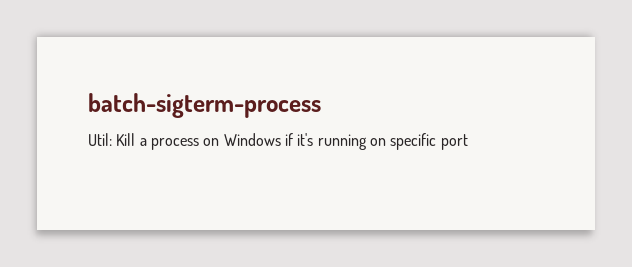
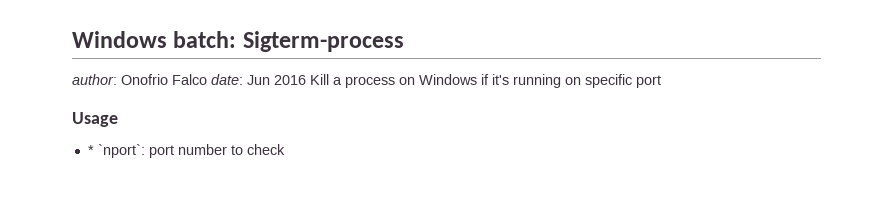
[88,93,321,118] [88,133,112,146] batch-sigterm-process // Util: -> [72,31,404,52] [72,74,306,85] Windows batch: Sigterm-process // author: Onofrio Falco date: Jun 2016
(468, 142) none -> [72,112,118,127] [87,144,285,158] // Usage // * `nport`: port number to check

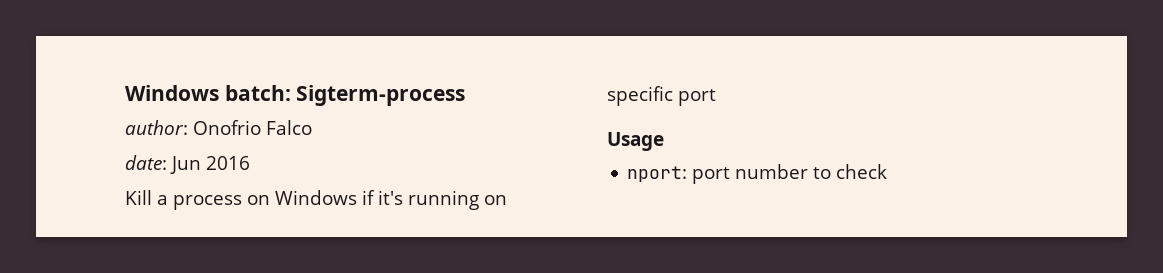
(207, 79) none -> (312, 127) //
(306, 80) none -> (250, 163) //
[87,144,145,158] * `nport`: -> [627,166,688,182] nport:

